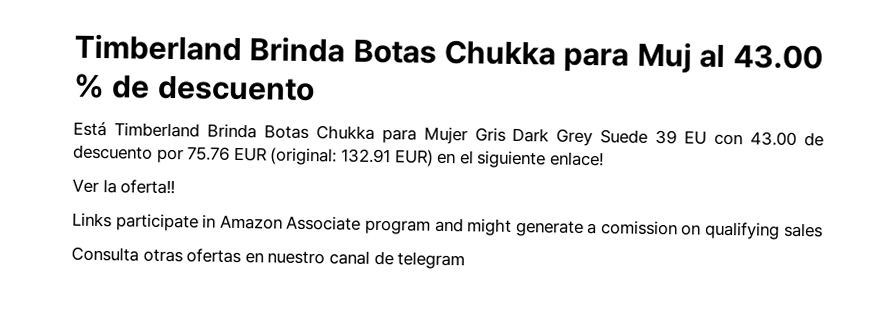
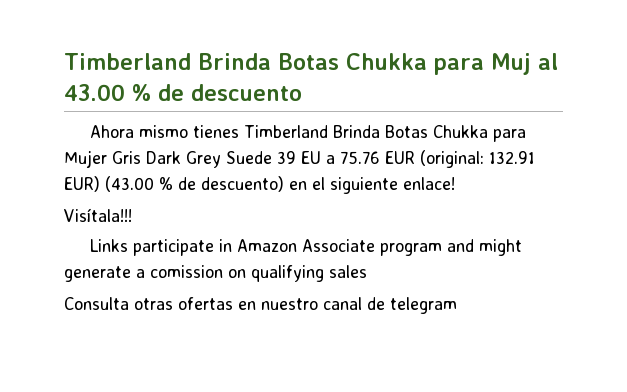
[73,121,107,137] Está -> [90,125,240,138] Ahora mismo tienes
[714,131,824,147] [73,144,184,164] con 43.00 de descuento por -> [326,155,335,164] a
(434, 158) none -> [105,176,284,192] (43.00 % de descuento)
[72,178,176,195] Ver la oferta!! -> [64,208,132,222] Visítala!!!

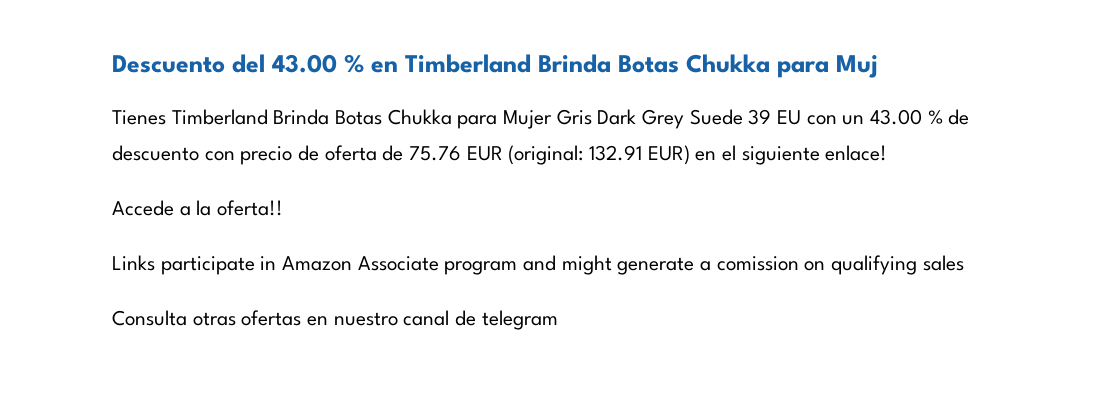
(64, 61) none -> [112,54,398,73] Descuento del 43.00 % en
[538,53,558,70] [64,84,302,101] [90,125,240,138] al 43.00 % de descuento // Ahora mismo tienes -> [112,110,166,125] // Tienes
[326,155,335,164] a -> [806,109,970,125] [112,145,404,165] con un 43.00 % de descuento con precio de oferta de
[105,176,284,192] (43.00 % de descuento) -> (690, 155) none
[64,208,132,222] Visítala!!! -> [112,200,284,216] Accede a la oferta!!

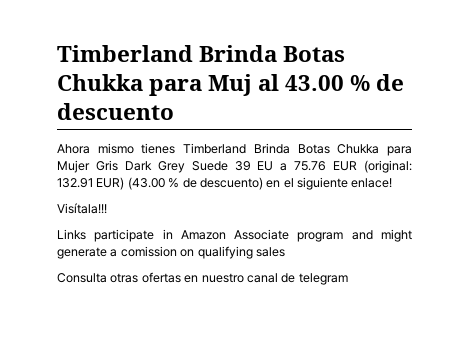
[112,54,398,73] Descuento del 43.00 % en -> (57, 53) none
[112,110,166,125] // Tienes -> [258,74,405,91] [57,103,174,120] [57,143,176,154] al 43.00 % de descuento // Ahora mismo tienes
[806,109,970,125] [112,145,404,165] con un 43.00 % de descuento con precio de oferta de -> [280,163,288,171] a
(690, 155) none -> [127,177,263,190] (43.00 % de descuento)
[112,200,284,216] Accede a la oferta!! -> [57,203,107,214] Visítala!!!

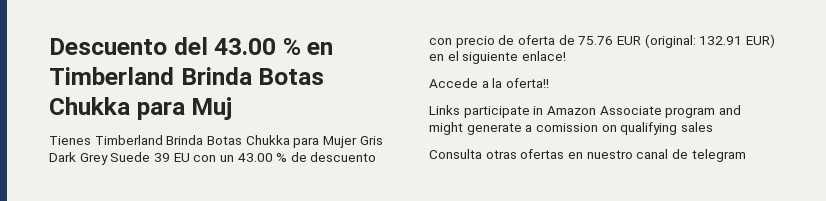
(57, 53) none -> [49,37,334,55] Descuento del 43.00 % en
[258,74,405,91] [57,103,174,120] [57,143,176,154] al 43.00 % de descuento // Ahora mismo tienes -> [49,136,91,145] // Tienes
[280,163,288,171] a -> [193,152,377,162] [429,35,575,48] con un 43.00 % de descuento con precio de oferta de
[127,177,263,190] (43.00 % de descuento) -> (775, 41) none
[57,203,107,214] Visítala!!! -> [429,78,549,88] Accede a la oferta!!

